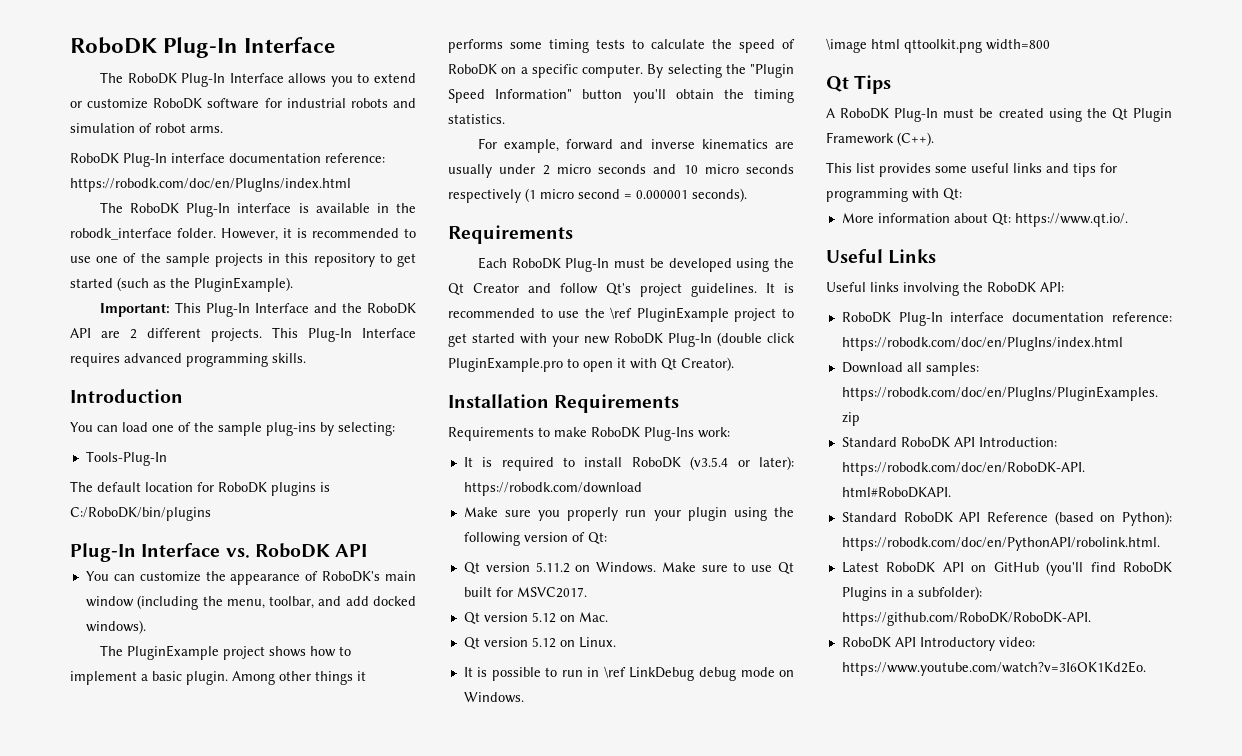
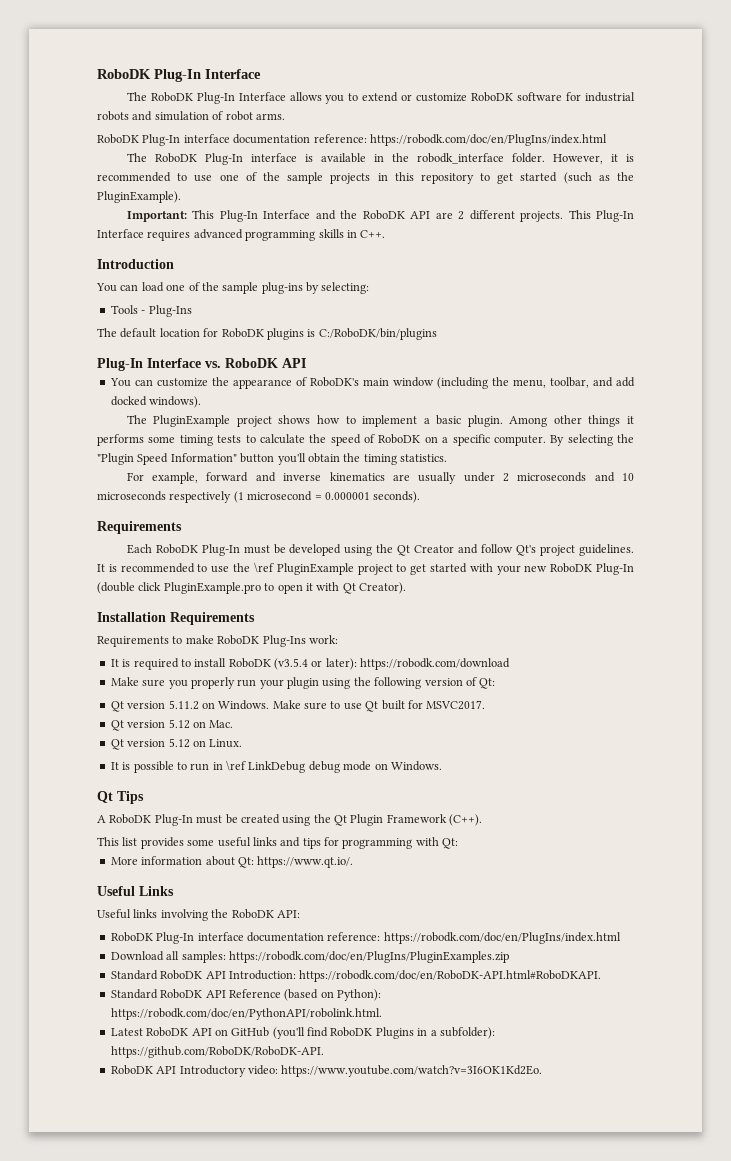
[272,353,306,363] skills. -> [318,229,386,238] skills in C++.
[85,451,167,466] Tools-Plug-In -> [110,305,192,317] Tools - Plug-Ins
[556,164,794,174] [448,188,620,203] micro seconds and 10 micro seconds respectively (1 micro second -> [517,472,635,482] [97,491,313,503] microseconds and 10 microseconds respectively (1 microsecond
[826,38,1050,53] // \image html qttoolkit.png width=800 -> (442, 766) none

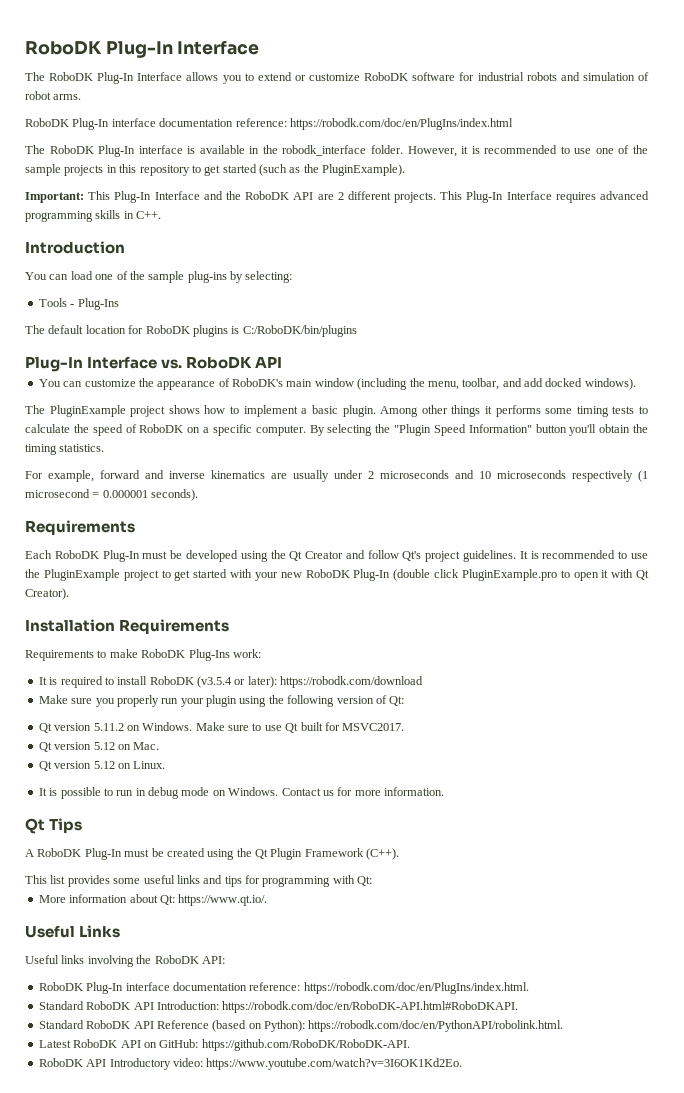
[253,562,274,573] \ref -> (40, 573) none
[226,760,306,773] \ref LinkDebug -> (146, 792) none
(442, 766) none -> [281,787,444,796] Contact us for more information.
[383,932,621,944] [110,951,509,963] https://robodk.com/doc/en/PlugIns/index.html // Download all samples: https://robodk.com/doc/en/PlugIns/PluginExamples.zip -> [303,982,529,994] https://robodk.com/doc/en/PlugIns/index.html.
[231,1027,495,1039] GitHub (you'll find RoboDK Plugins in a subfolder): -> [159,1039,199,1048] GitHub:

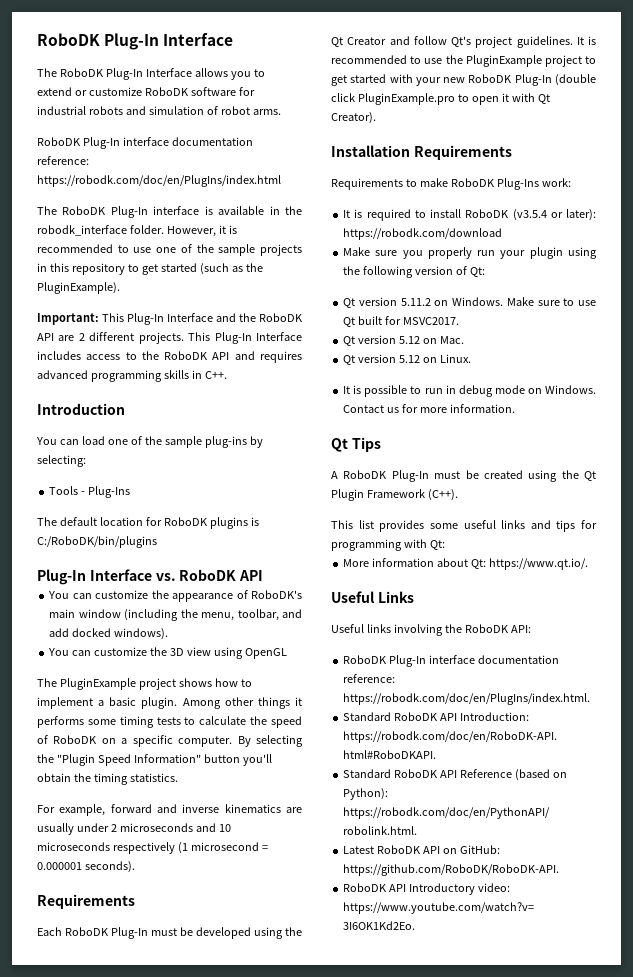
(552, 195) none -> [37,351,255,360] includes access to the RoboDK API and
(636, 384) none -> [48,647,287,659] // You can customize the 3D view using OpenGL

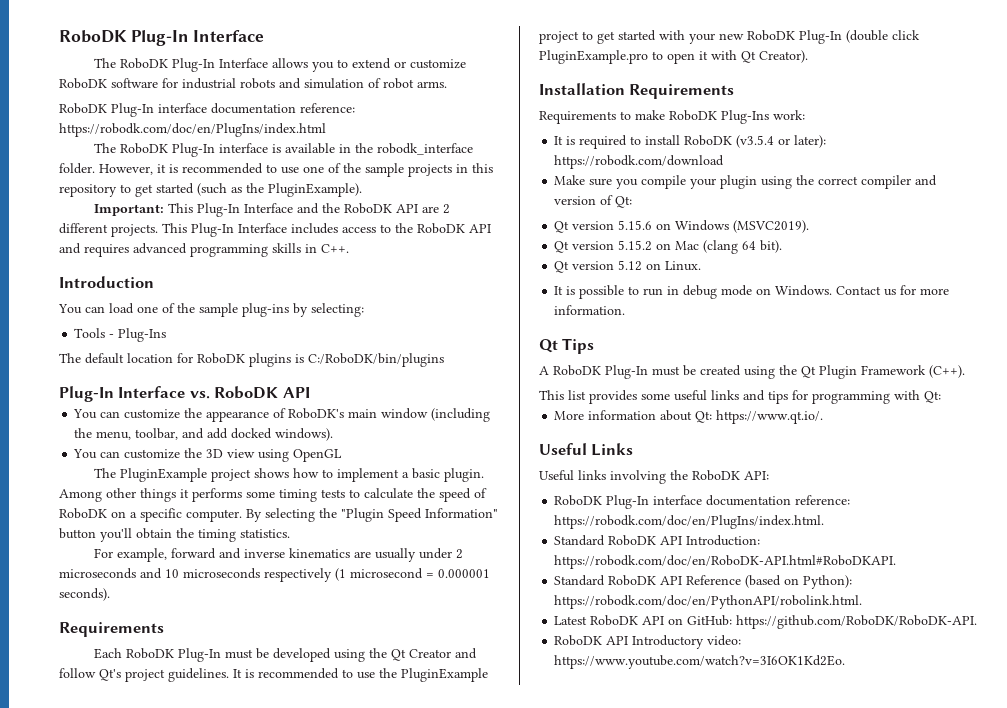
[427,247,496,259] properly run -> [641,175,687,189] compile
[363,266,414,278] following -> [818,175,938,189] correct compiler and
[400,297,596,306] [343,316,460,327] [343,335,464,346] 5.11.2 on Windows. Make sure to use Qt built for MSVC2017. // Qt version 5.12 on Mac. -> [618,220,810,233] [554,240,783,254] 5.15.6 on Windows (MSVC2019). // Qt version 5.15.2 on Mac (clang 64 bit).

